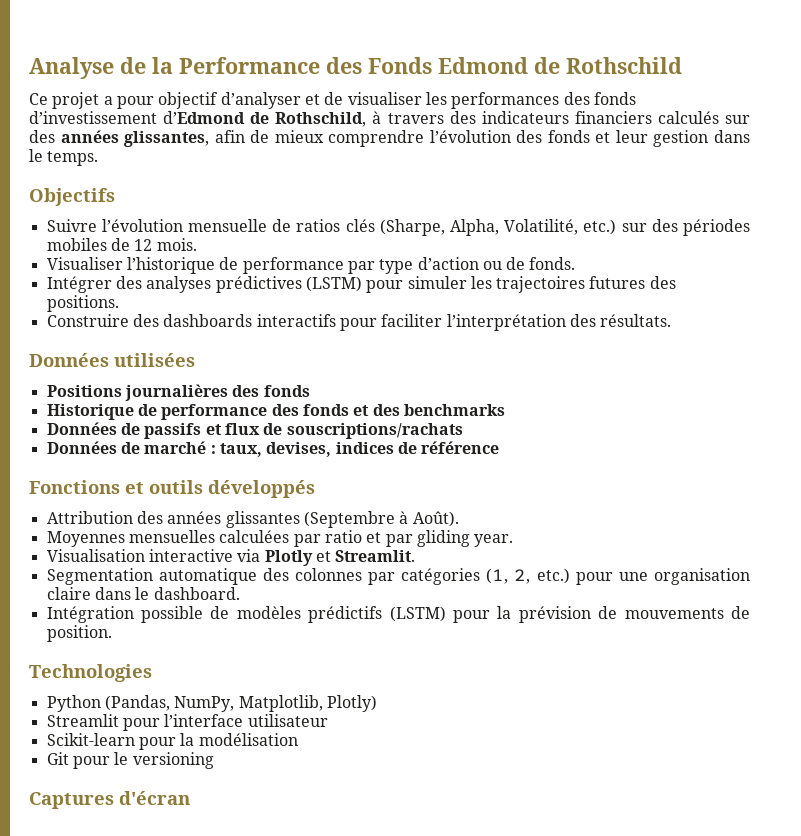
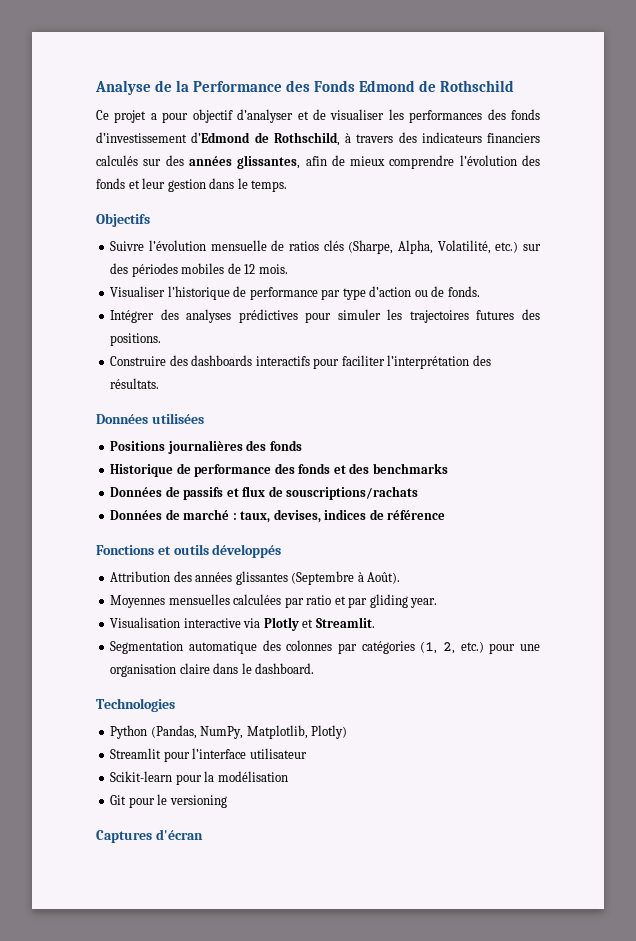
[305,276,362,292] (LSTM) -> (298, 316) none
[46,606,750,623] [46,625,112,642] // Intégration possible de modèles prédictifs (LSTM) pour la prévision de mouvements de position. -> (315, 668) none

